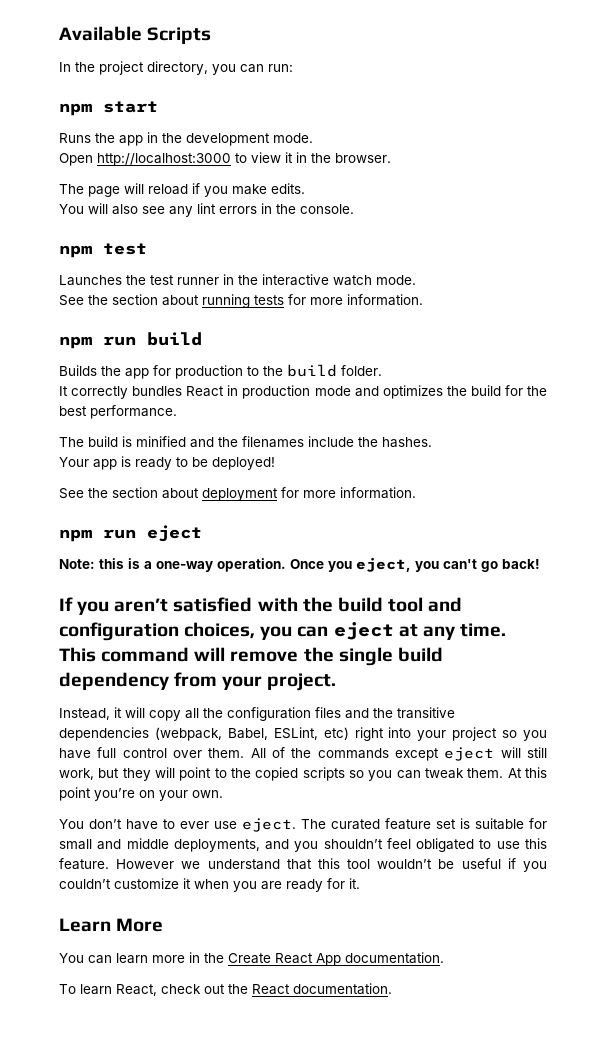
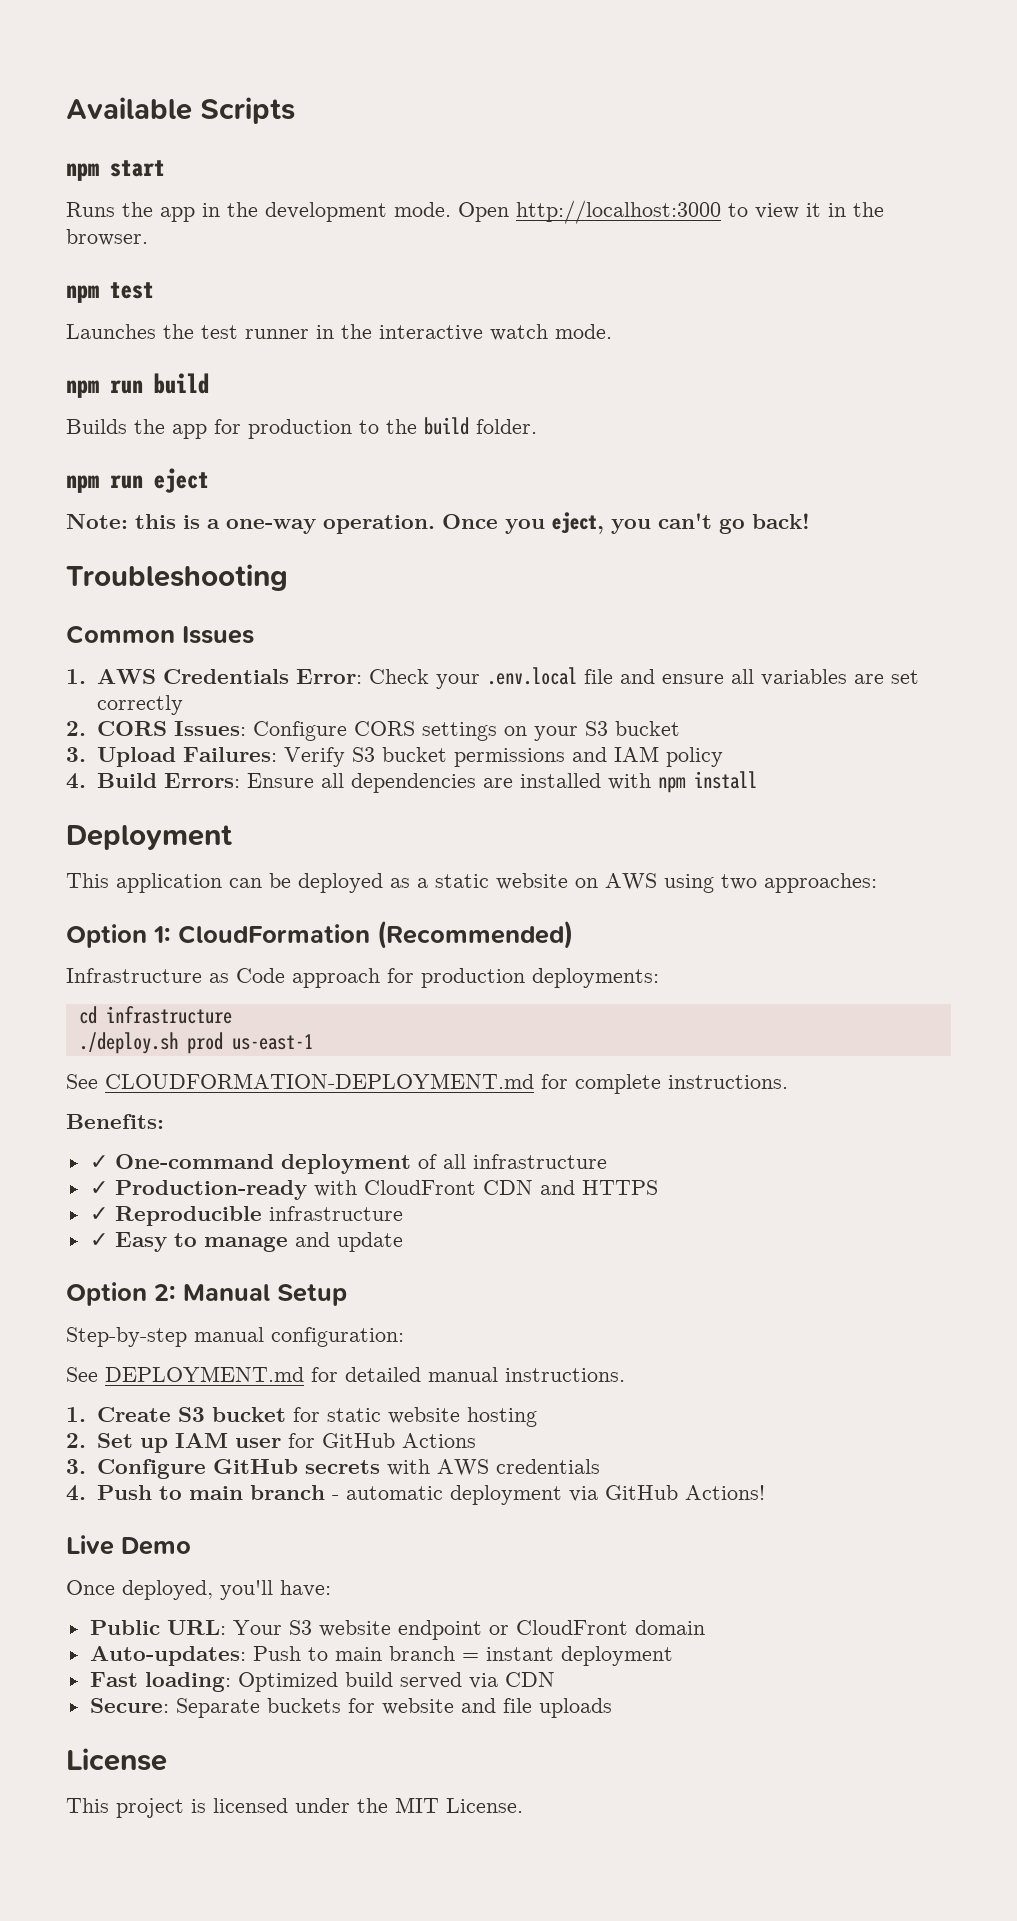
[59,61,293,75] // In the project directory, you can run: -> (295, 110) none
(313, 138) // -> (451, 209) none
[59,183,305,197] [59,203,354,217] // The page will reload if you make edits. // You will also see any lint errors in the console. -> (148, 237) none
[59,294,423,308] // See the section about running tests for more information. -> (612, 331) none
[59,385,547,399] [59,405,177,419] [59,436,432,448] [59,456,275,470] [59,487,416,501] // It correctly bundles React in production mode and optimizes the build for the best performance. // The build is minified and the filenames include the hashes. // Your app is ready to be deployed! // See the section about deployment for more information. -> (537, 426) none
[59,597,463,615] [59,622,506,641] [59,647,443,666] [59,672,337,691] [59,707,455,721] [59,727,547,741] [59,747,547,761] [59,767,547,781] [59,787,223,801] [59,818,547,832] [59,838,547,852] [59,858,547,872] [59,878,360,892] [59,918,164,932] [59,952,444,966] [59,983,392,996] If you aren’t satisfied with the build tool and configuration choices, you can eject at any time. This command will remove the single build dependency from your project. // Instead, it will copy all the configuration files and the transitive dependencies (webpack, Babel, ESLint, etc) right into your project so you have full control over them. All of the commands except eject will still work, but they will point to the copied scripts so you can tweak them. At this point you’re on your own. // You don’t have to ever use eject. The curated feature set is suitable for small and middle deployments, and you shouldn’t feel obligated to use this feature. However we understand that this tool wouldn’t be useful if you couldn’t customize it when you are ready for it. // Learn More // You can learn more in the Create React App documentation. // To learn React, check out the React documentation. -> [66,564,288,591] [66,625,254,644] [66,667,919,689] [96,695,183,715] [66,721,680,741] [66,746,723,767] [66,771,757,793] [66,825,232,850] [66,873,877,893] [66,920,573,949] [66,968,659,988] [78,1006,232,1024] [78,1032,313,1054] [66,1073,788,1094] [66,1114,164,1129] [89,1154,607,1174] [89,1180,658,1200] [89,1206,403,1226] [89,1232,403,1252] [66,1282,347,1306] [66,1327,404,1347] [66,1366,625,1382] [66,1407,537,1427] [66,1433,476,1453] [66,1459,600,1479] [66,1485,765,1505] [66,1535,191,1555] [66,1580,331,1600] [89,1620,705,1640] [89,1646,673,1666] [89,1672,555,1692] [89,1698,612,1718] [66,1748,167,1771] [66,1797,523,1818] Troubleshooting // Common Issues // 1. AWS Credentials Error: Check your .env.local file and ensure all variables are set correctly // 2. CORS Issues: Configure CORS settings on your S3 bucket // 3. Upload Failures: Verify S3 bucket permissions and IAM policy // 4. Build Errors: Ensure all dependencies are installed with npm install // Deployment // This application can be deployed as a static website on AWS using two approaches: // Option 1: CloudFormation (Recommended) // Infrastructure as Code approach for production deployments: // cd infrastructure // ./deploy.sh prod us-east-1 // See CLOUDFORMATION-DEPLOYMENT.md for complete instructions. // Benefits: // ✓ One-command deployment of all infrastructure // ✓ Production-ready with CloudFront CDN and HTTPS // ✓ Reproducible infrastructure // ✓ Easy to manage and update // Option 2: Manual Setup // Step-by-step manual configuration: // See DEPLOYMENT.md for detailed manual instructions. // 1. Create S3 bucket for static website hosting // 2. Set up IAM user for GitHub Actions // 3. Configure GitHub secrets with AWS credentials // 4. Push to main branch - automatic deployment via GitHub Actions! // Live Demo // Once deployed, you'll have: // Public URL: Your S3 website endpoint or CloudFront domain // Auto-updates: Push to main branch = instant deployment // Fast loading: Optimized build served via CDN // Secure: Separate buckets for website and file uploads // License // This project is licensed under the MIT License.

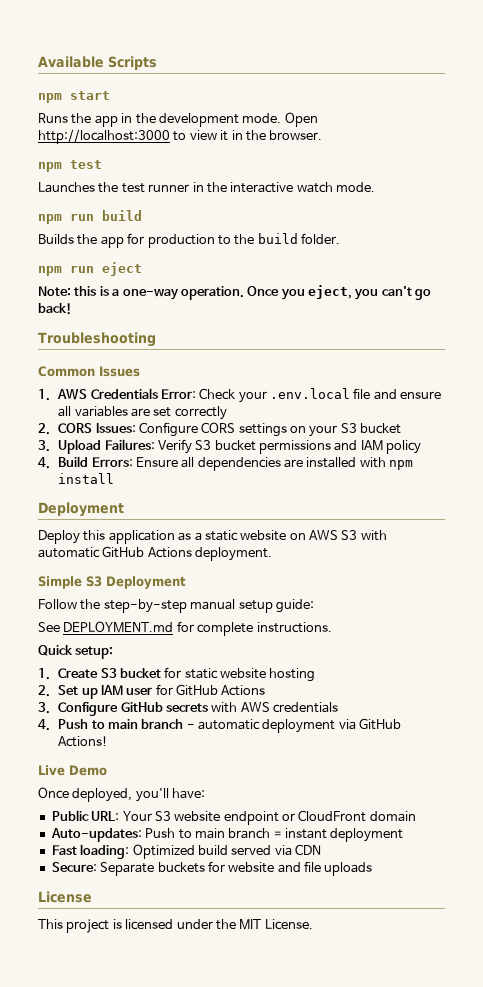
[66,873,383,893] This application can be deployed -> [38,530,175,544] Deploy this application
[664,873,877,893] [66,920,573,949] [66,968,659,988] [78,1006,232,1024] [78,1032,313,1054] [66,1073,534,1089] using two approaches: // Option 1: CloudFormation (Recommended) // Infrastructure as Code approach for production deployments: // cd infrastructure // ./deploy.sh prod us-east-1 // See CLOUDFORMATION-DEPLOYMENT.md -> [341,530,387,541] [38,546,273,561] [38,576,186,589] [38,599,314,613] [38,621,174,633] S3 with automatic GitHub Actions deployment. // Simple S3 Deployment // Follow the step-by-step manual setup guide: // See DEPLOYMENT.md
[66,1114,164,1129] [89,1154,607,1174] [89,1180,658,1200] [89,1206,403,1226] [89,1232,403,1252] [66,1282,347,1306] [66,1327,404,1347] [66,1366,625,1382] Benefits: // ✓ One-command deployment of all infrastructure // ✓ Production-ready with CloudFront CDN and HTTPS // ✓ Reproducible infrastructure // ✓ Easy to manage and update // Option 2: Manual Setup // Step-by-step manual configuration: // See DEPLOYMENT.md for detailed manual instructions. -> [38,645,114,659] Quick setup:

